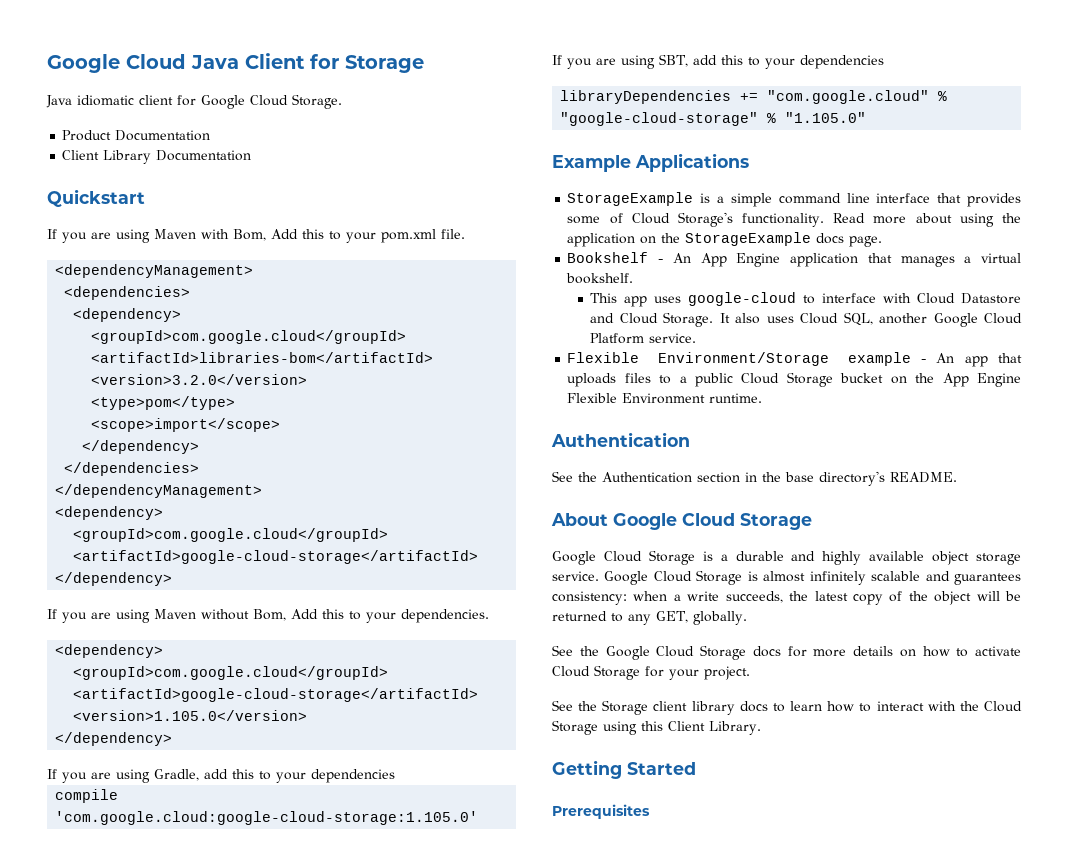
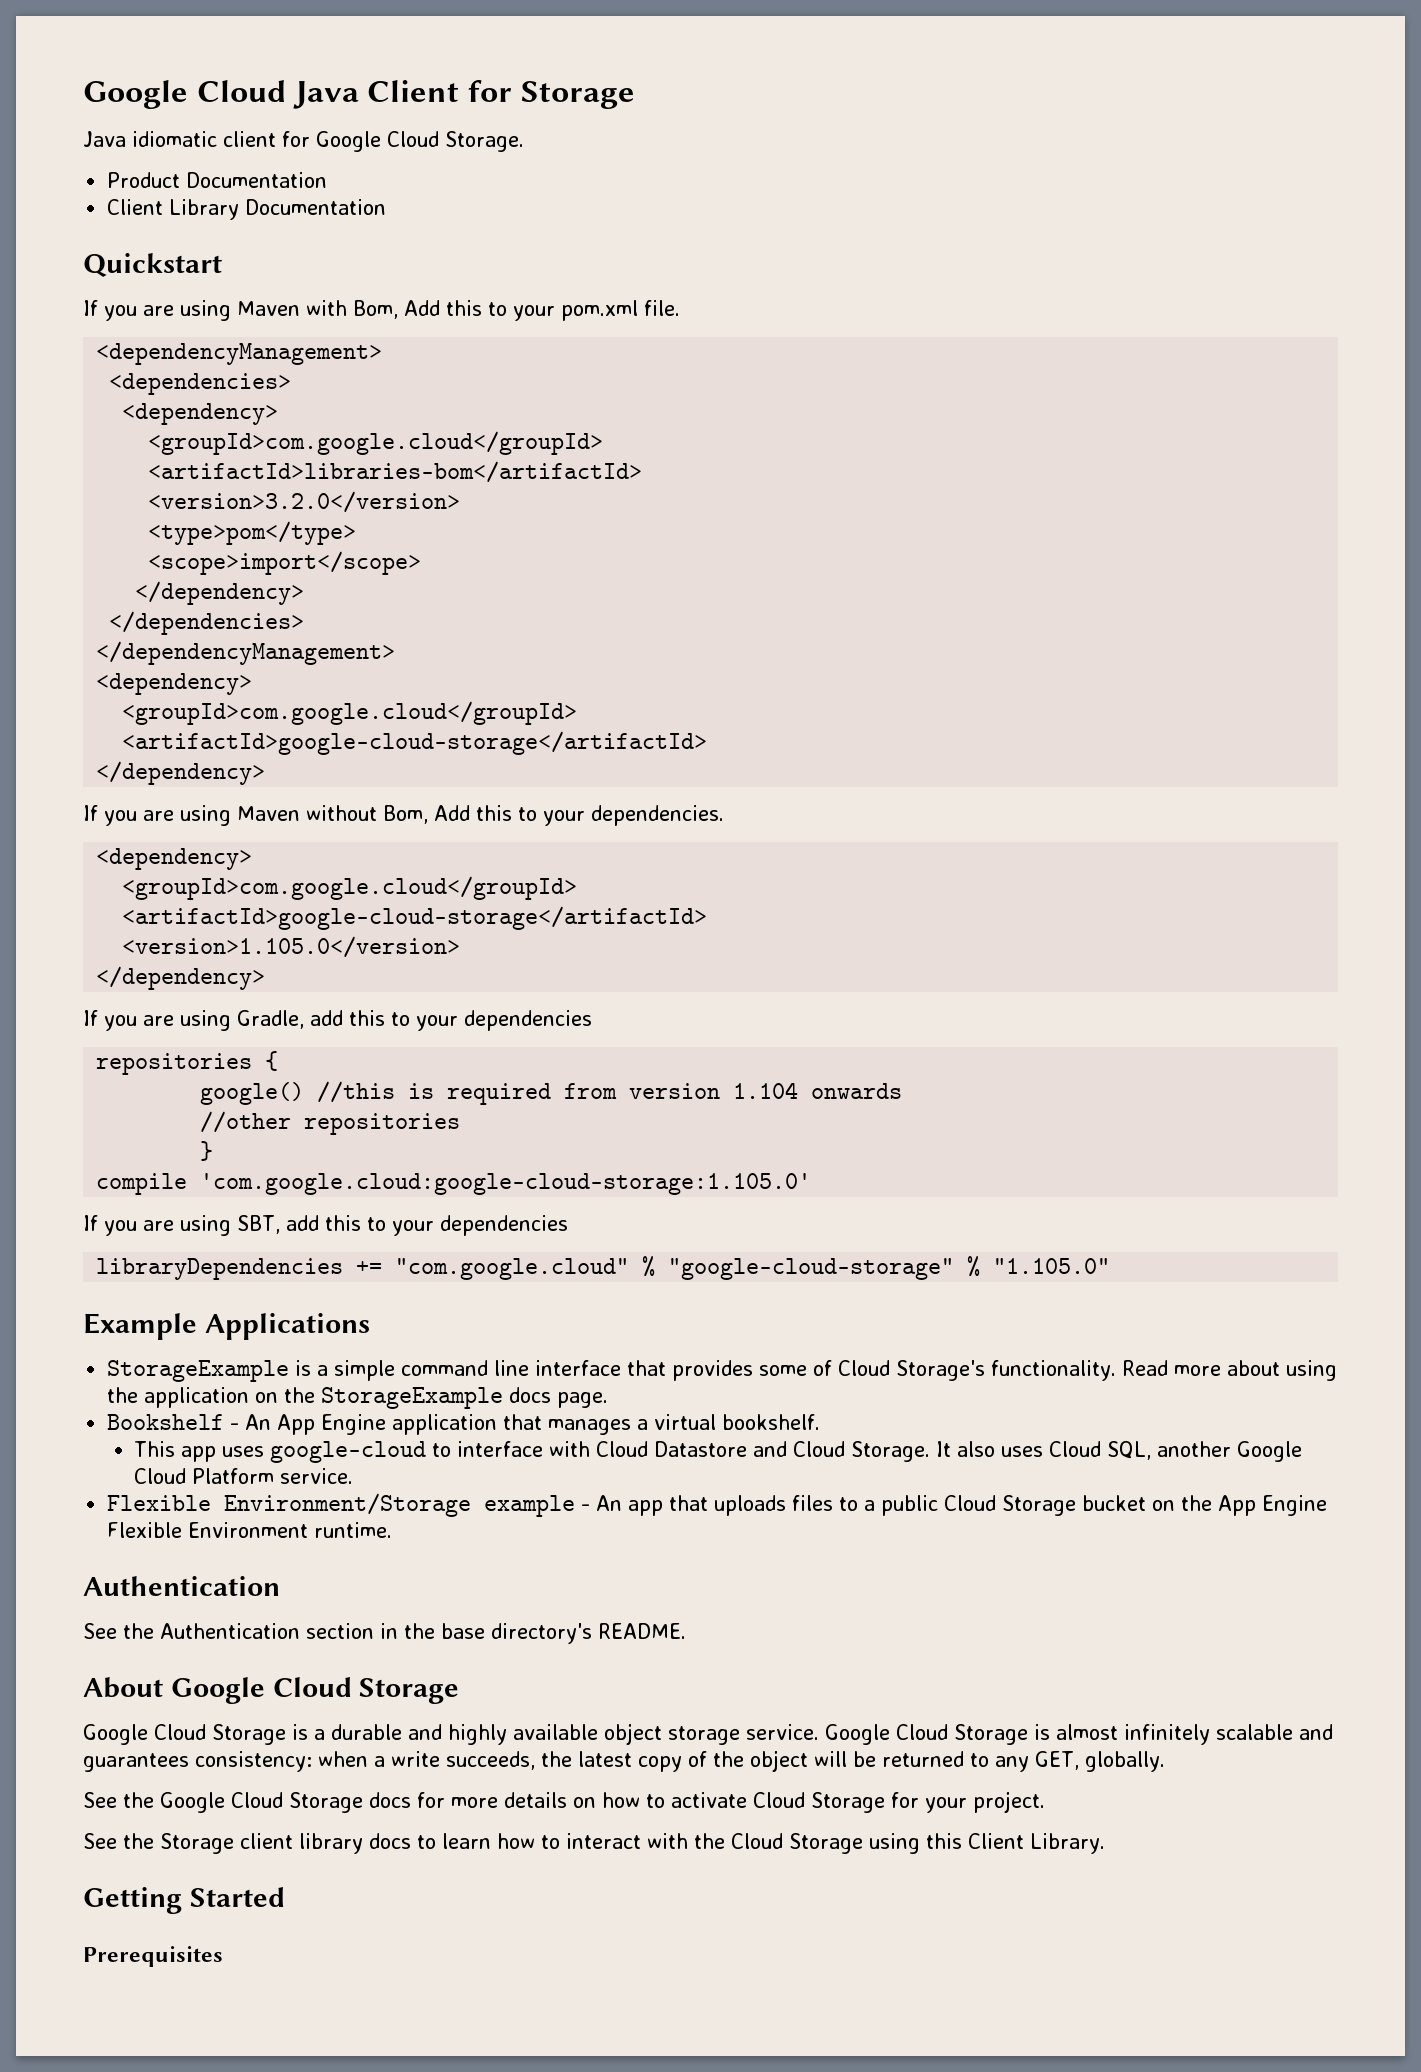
(395, 776) none -> [96,1051,279,1075] [200,1081,903,1105] [200,1111,461,1135] [200,1141,214,1161] // repositories { // google() //this is required from version 1.104 onwards // //other repositories // }

